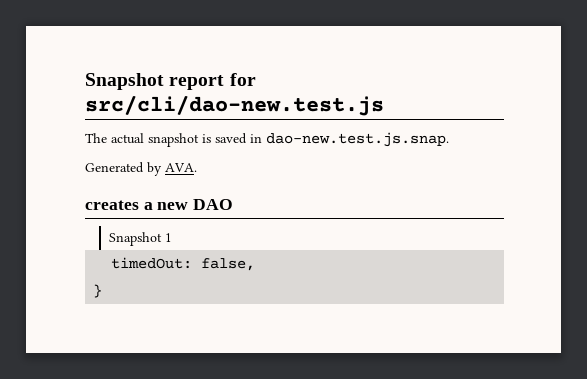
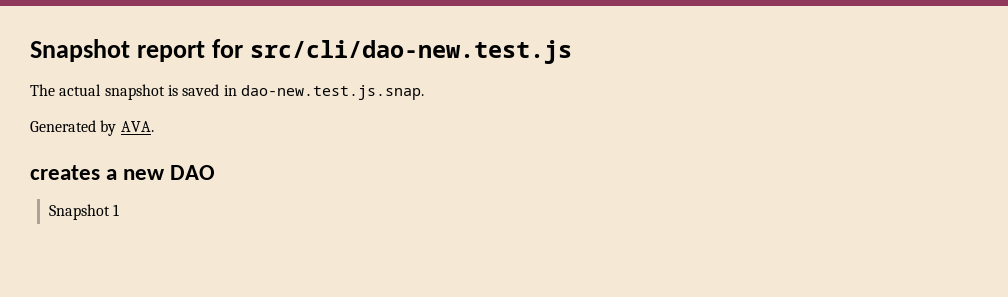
[111,257,256,271] [93,284,103,298] // timedOut: false, // } -> (119, 210) none

